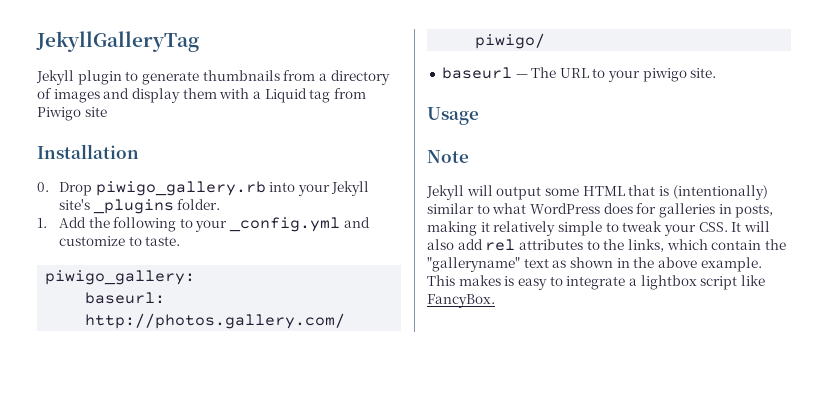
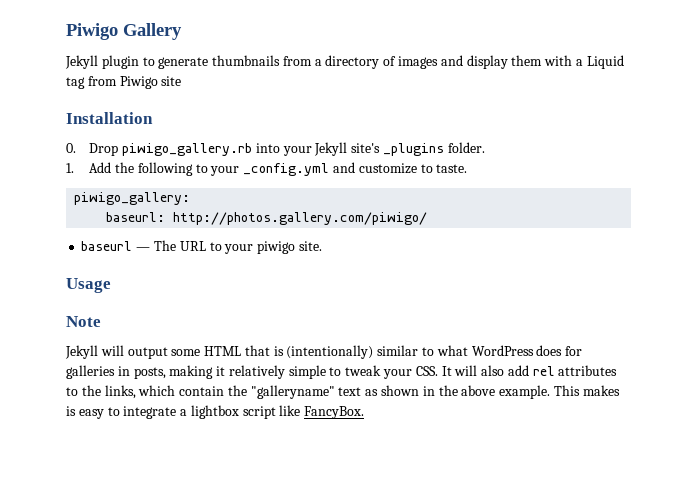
[36,31,199,52] JekyllGalleryTag -> [66,23,182,40] Piwigo Gallery

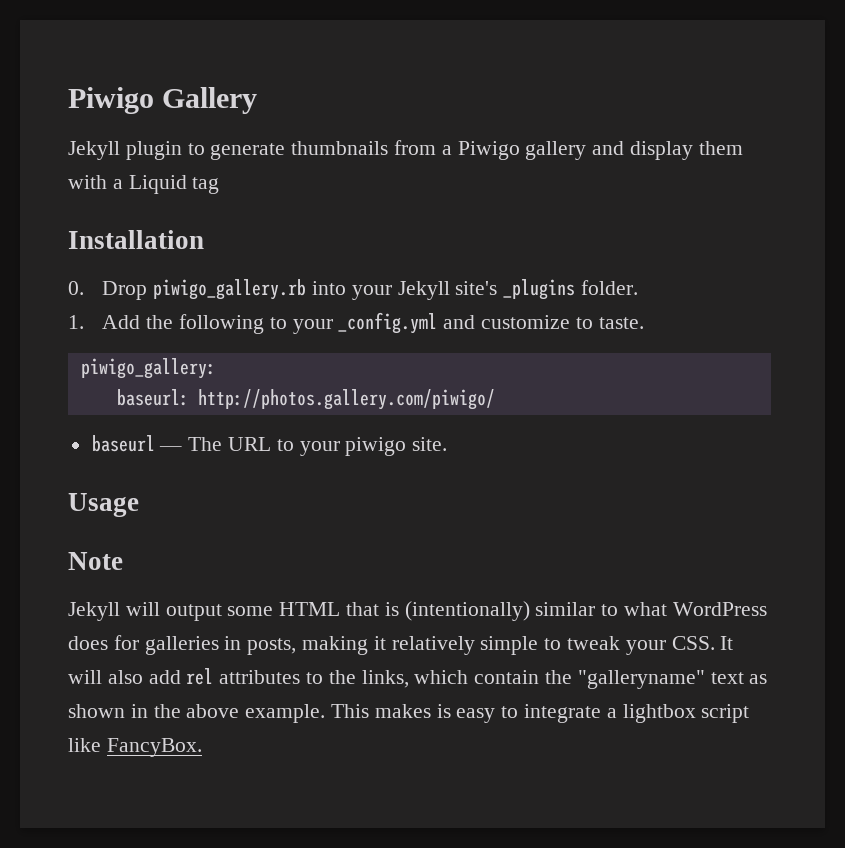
[325,55,439,69] directory of images -> [457,141,587,160] Piwigo gallery
[87,76,182,89] from Piwigo site -> (220, 185) none

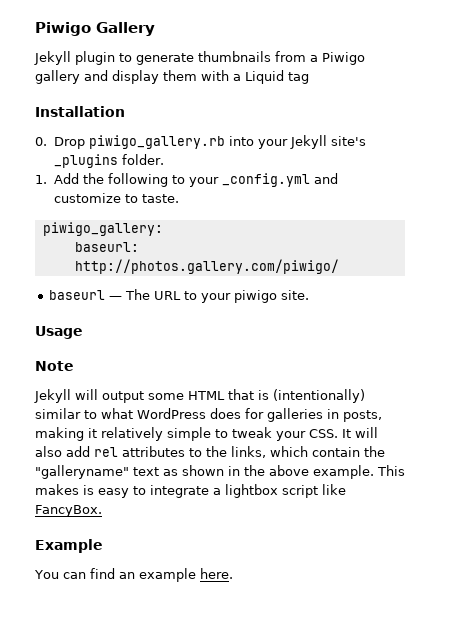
(202, 747) none -> [35,539,103,553] [34,568,233,582] // Example // You can find an example here.

